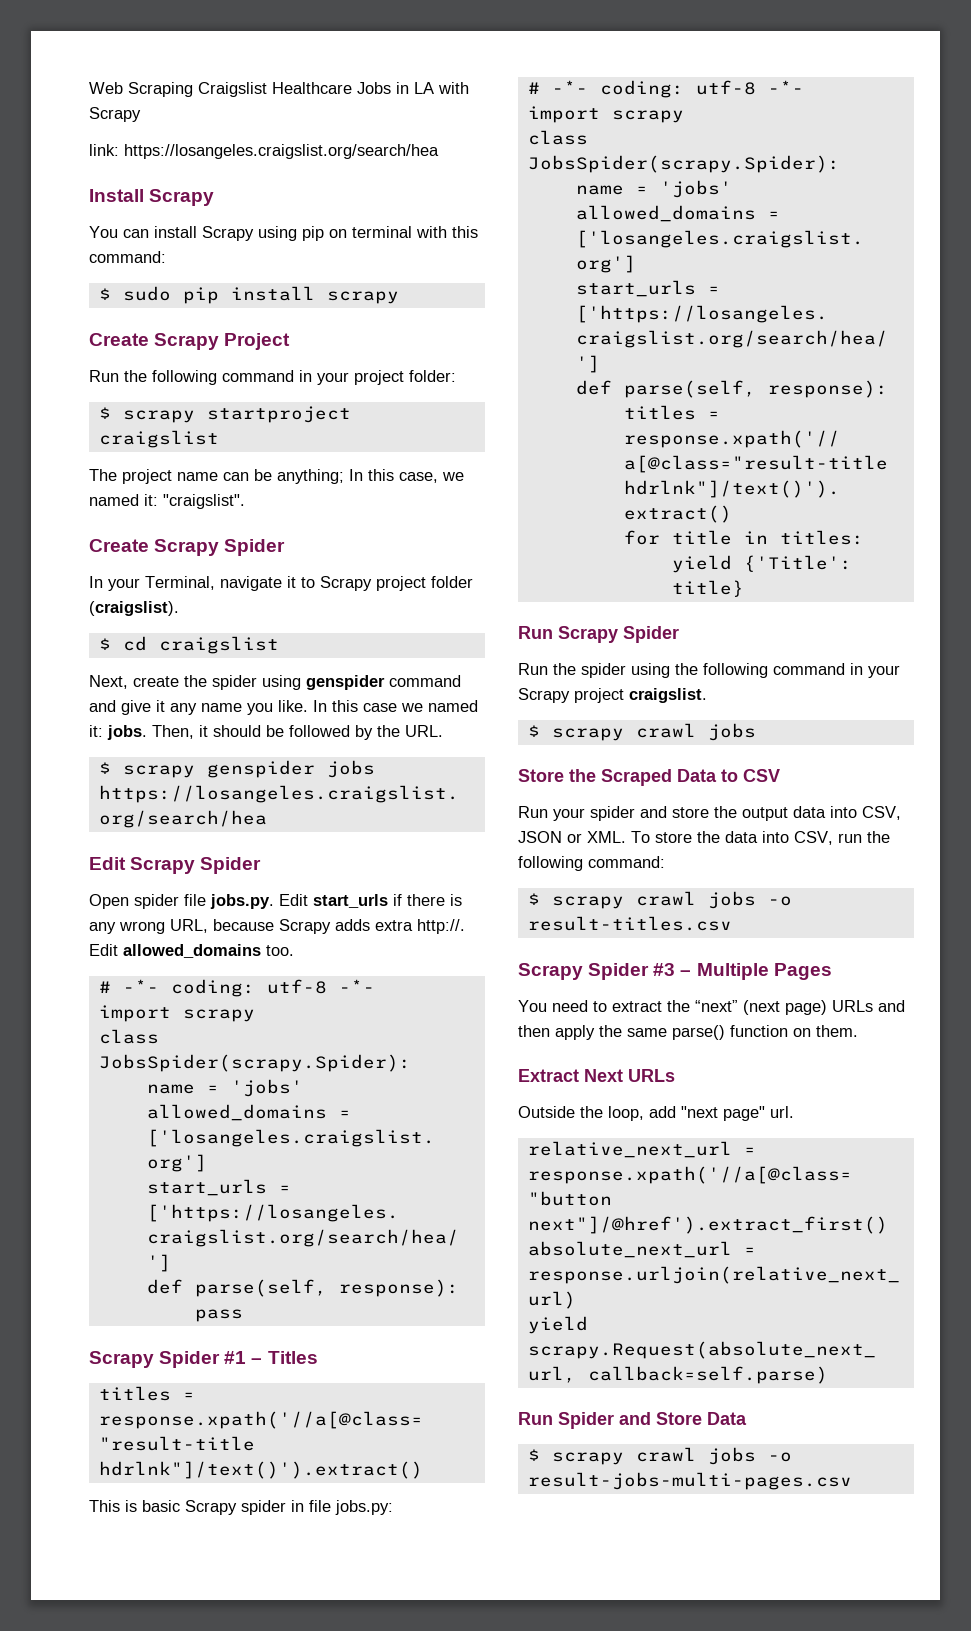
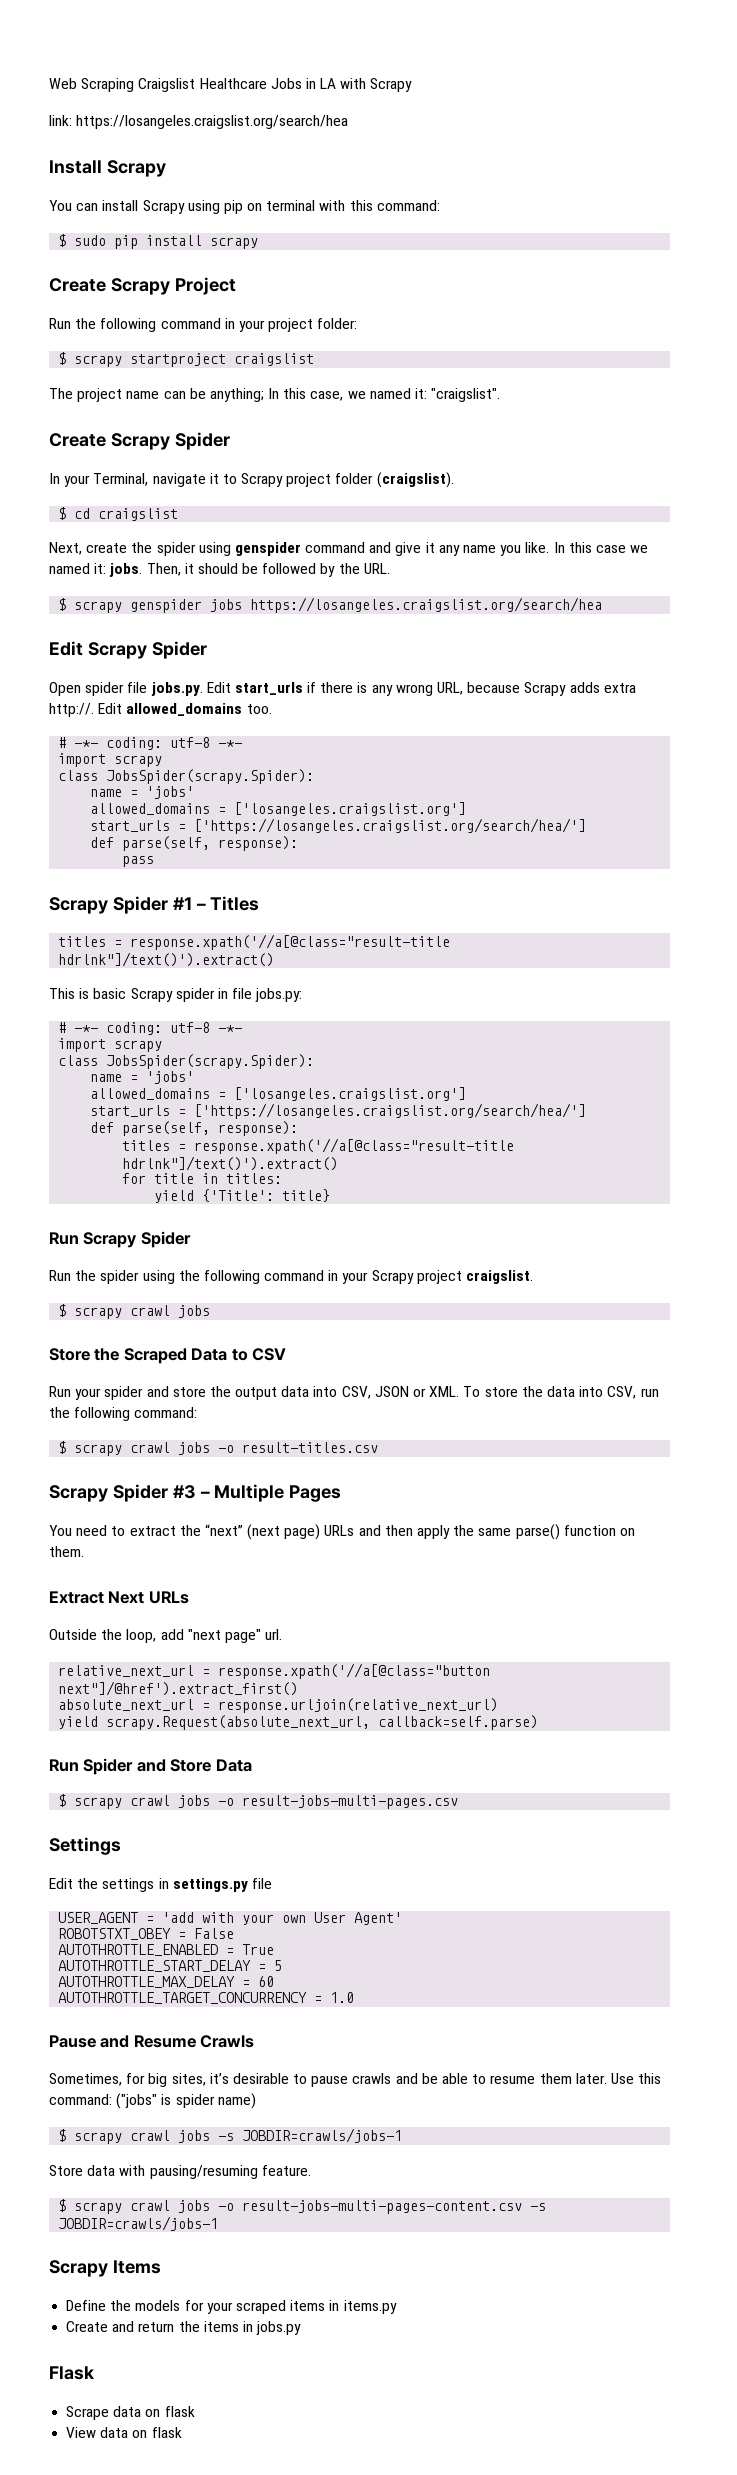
(852, 1481) none -> [49,1837,121,1855] [49,1878,272,1892] [58,1912,403,1925] [58,1928,235,1940] [58,1944,275,1956] [58,1960,283,1972] [58,1976,275,1988] [58,1992,355,2004] [49,2035,255,2048] [49,2073,662,2087] [49,2093,256,2109] [58,2128,403,2144] [49,2165,311,2179] [58,2199,547,2214] [58,2216,219,2231] [49,2260,161,2277] [66,2300,397,2314] [66,2321,302,2335] [49,2366,95,2380] [66,2406,195,2420] [66,2427,182,2438] // Settings // Edit the settings in settings.py file // USER_AGENT = 'add with your own User Agent' // ROBOTSTXT_OBEY = False // AUTOTHROTTLE_ENABLED = True // AUTOTHROTTLE_START_DELAY = 5 // AUTOTHROTTLE_MAX_DELAY = 60 // AUTOTHROTTLE_TARGET_CONCURRENCY = 1.0 // Pause and Resume Crawls // Sometimes, for big sites, it’s desirable to pause crawls and be able to resume them later. Use this command: ("jobs" is spider name) // $ scrapy crawl jobs -s JOBDIR=crawls/jobs-1 // Store data with pausing/resuming feature. // $ scrapy crawl jobs -o result-jobs-multi-pages-content.csv -s JOBDIR=crawls/jobs-1 // Scrapy Items // Define the models for your scraped items in items.py // Create and return the items in jobs.py // Flask // Scrape data on flask // View data on flask

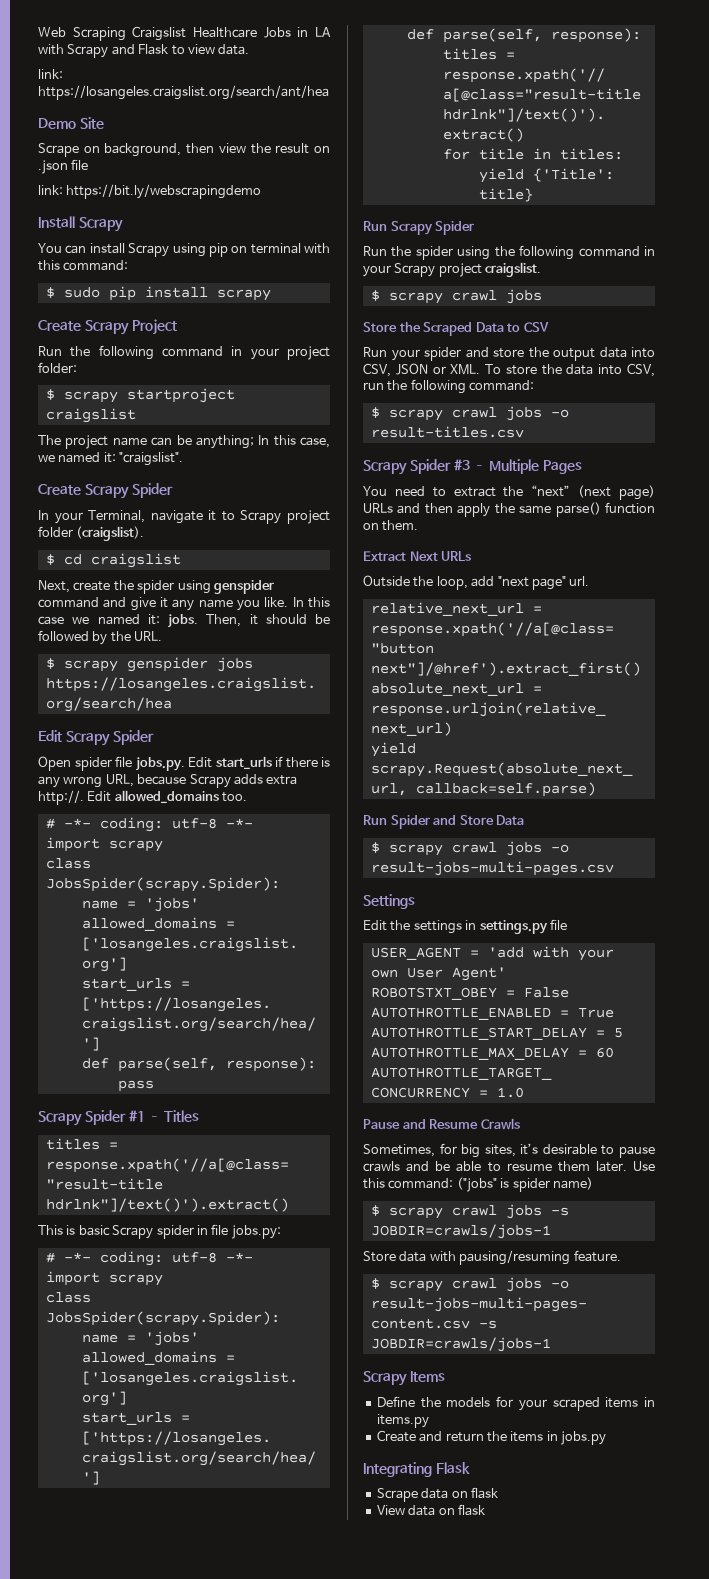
[49,115,349,129] // link: https://losangeles.craigslist.org/search/hea -> [111,44,250,55] [38,69,63,79] [38,85,329,100] [38,117,104,129] [38,143,331,157] [38,159,89,174] [38,184,262,199] and Flask to view data. // link: https://losangeles.craigslist.org/search/ant/hea // Demo Site // Scrape on background, then view the result on .json file // link: https://bit.ly/webscrapingdemo
(302, 2328) none -> [363,1462,432,1477] Integrating

